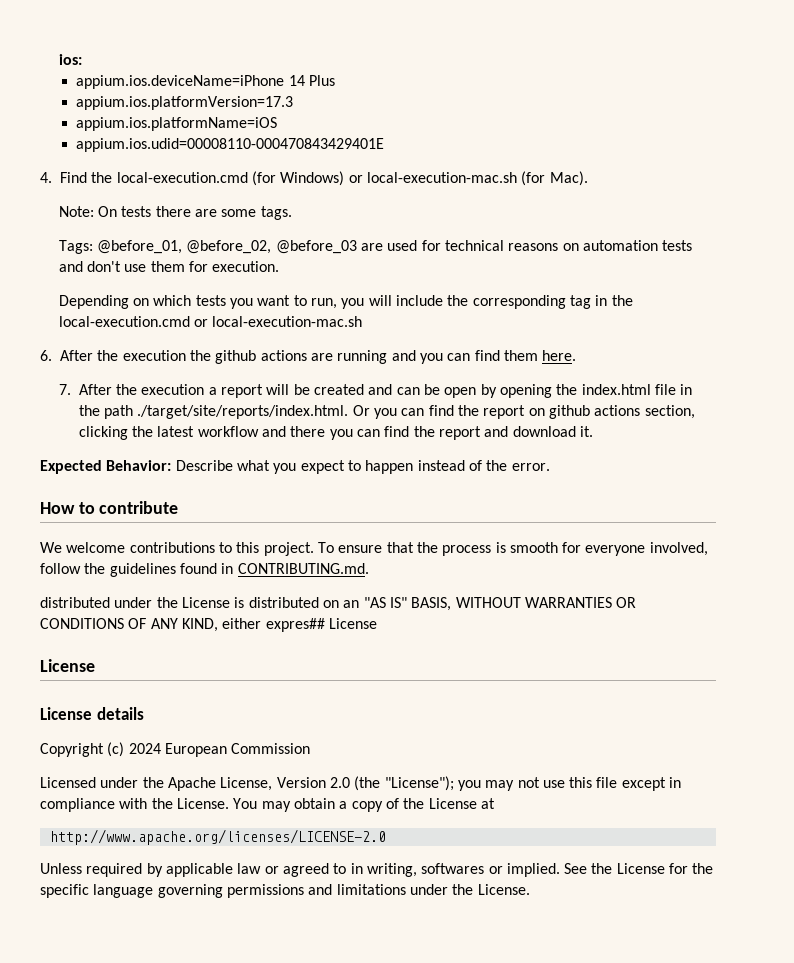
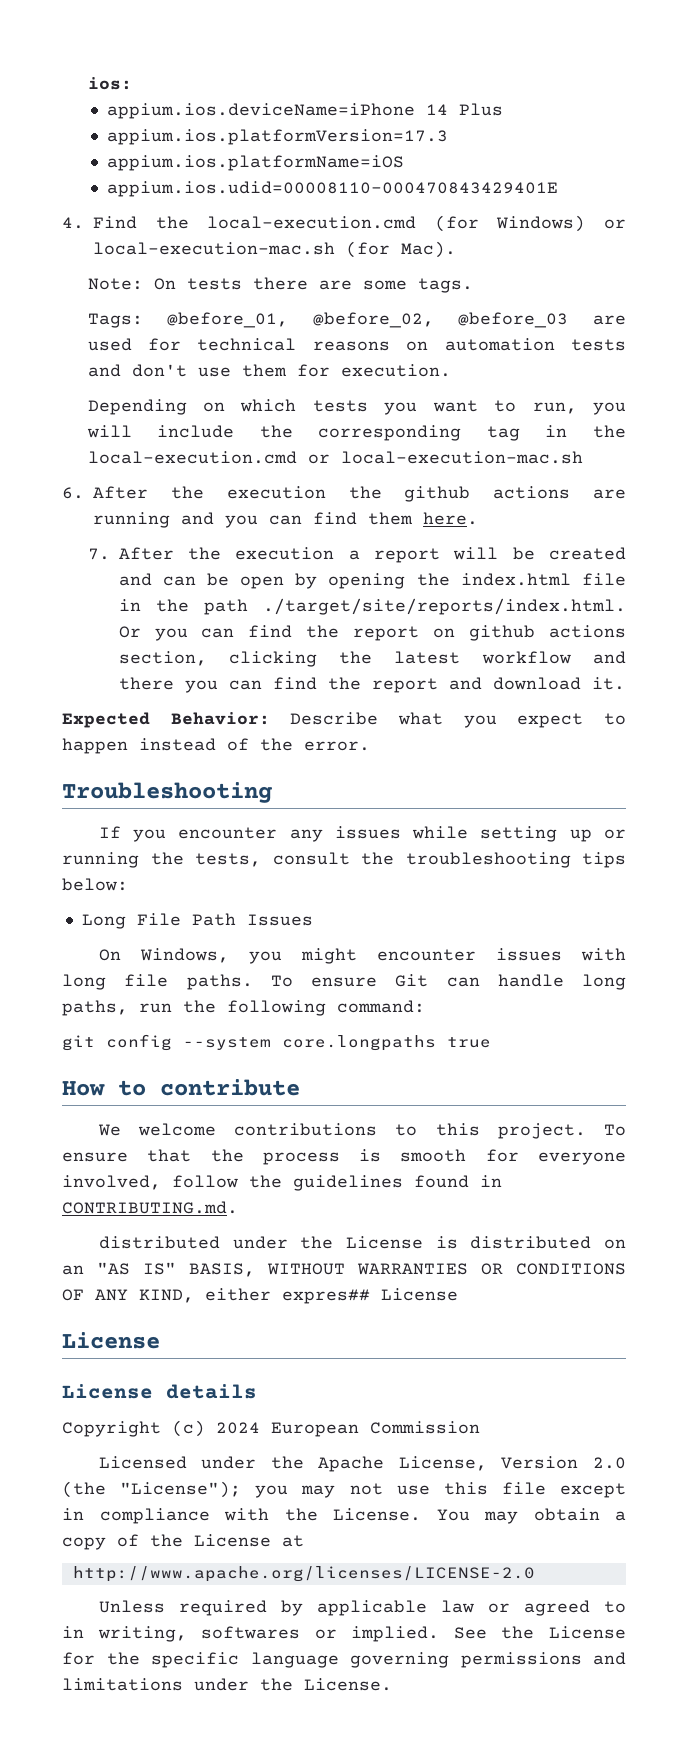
(550, 467) none -> [62,782,272,803] [98,826,627,842] [62,852,626,868] [62,878,128,891] [81,913,313,929] [98,948,626,964] [62,974,626,990] [62,1000,425,1016] [62,1034,491,1051] // Troubleshooting // If you encounter any issues while setting up or running the tests, consult the troubleshooting tips below: // Long File Path Issues // On Windows, you might encounter issues with long file paths. To ensure Git can handle long paths, run the following command: // git config --system core.longpaths true

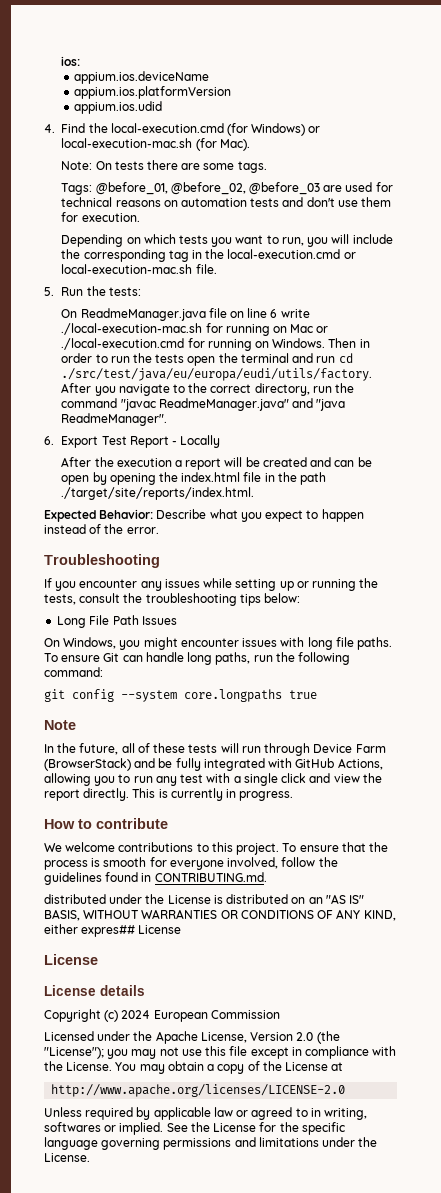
[107,103,504,119] [107,129,449,145] [107,155,405,171] [107,181,559,197] appium.ios.deviceName=iPhone 14 Plus // appium.ios.platformVersion=17.3 // appium.ios.platformName=iOS // appium.ios.udid=00008110-000470843429401E -> [74,71,210,84] [74,86,232,99] [74,101,163,114] appium.ios.deviceName // appium.ios.platformVersion // appium.ios.udid
[62,486,626,502] [93,512,478,528] [87,548,110,560] // 6. After the execution the github actions are running and you can find them here. // 7. -> [195,264,217,274] [44,286,141,296] [61,308,310,321] [61,323,329,336] [61,338,370,351] [61,353,353,366] [61,368,373,381] [61,383,355,396] [61,398,346,411] [61,413,168,426] [44,435,221,448] file. // 5. Run the tests: // On ReadmeManager.java file on line 6 write ./local-execution-mac.sh for running on Mac or ./local-execution.cmd for running on Windows. Then in order to run the tests open the terminal and run cd ./src/test/java/eu/europa/eudi/utils/factory. After you navigate to the correct directory, run the command "javac ReadmeManager.java" and "java ReadmeManager". // 6. Export Test Report - Locally //
[118,625,626,641] [118,651,626,667] [118,677,625,693] Or you can find the report on github actions section, clicking the latest workflow and there you can find the report and download it. -> (255, 493) none
(491, 1042) none -> [44,720,76,730] [44,743,386,756] [44,758,383,771] [44,773,382,786] [44,788,294,801] // Note // In the future, all of these tests will run through Device Farm (BrowserStack) and be fully integrated with GitHub Actions, allowing you to run any test with a single click and view the report directly. This is currently in progress.

